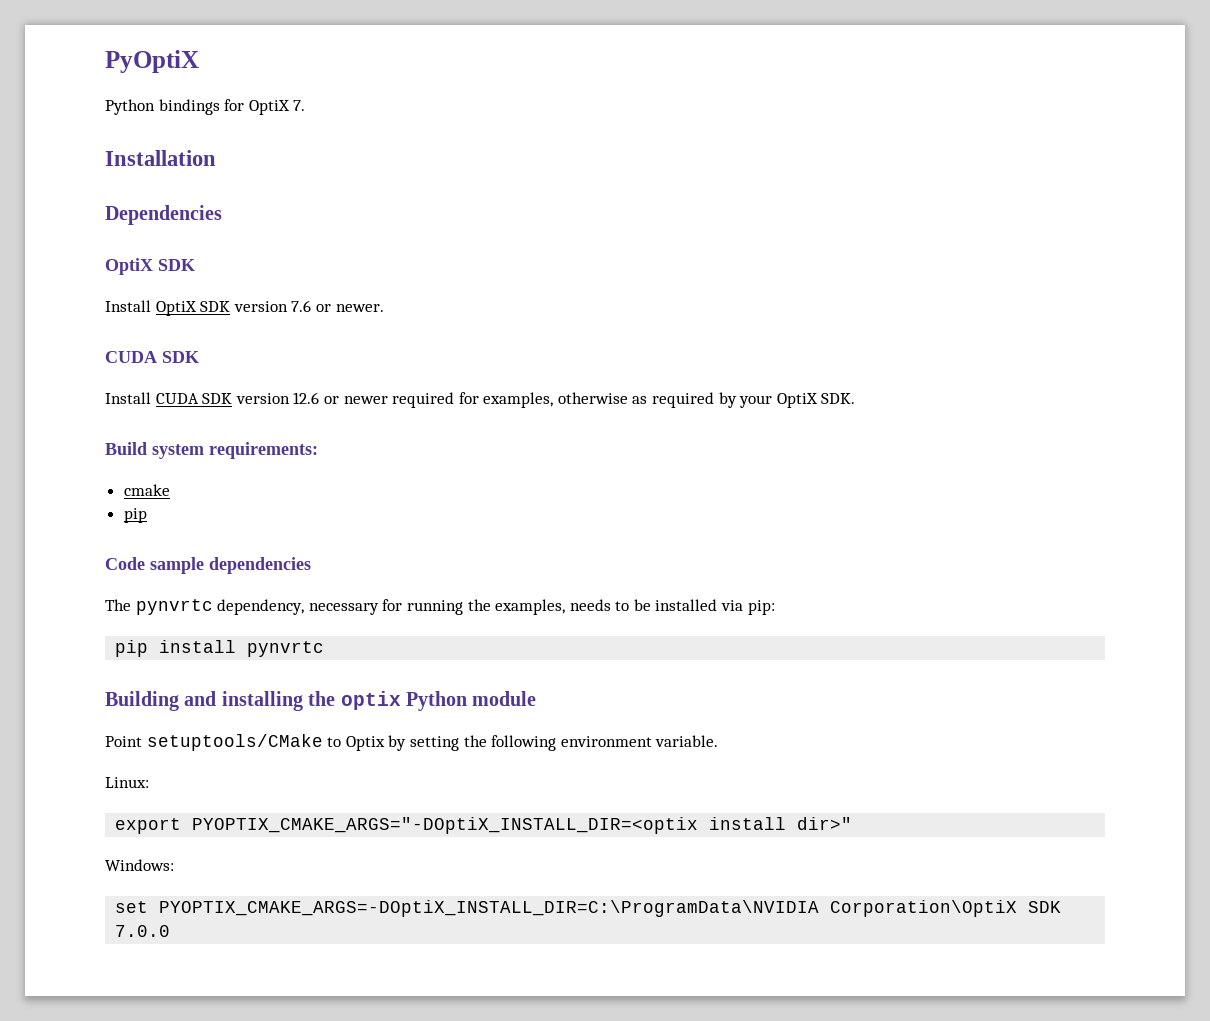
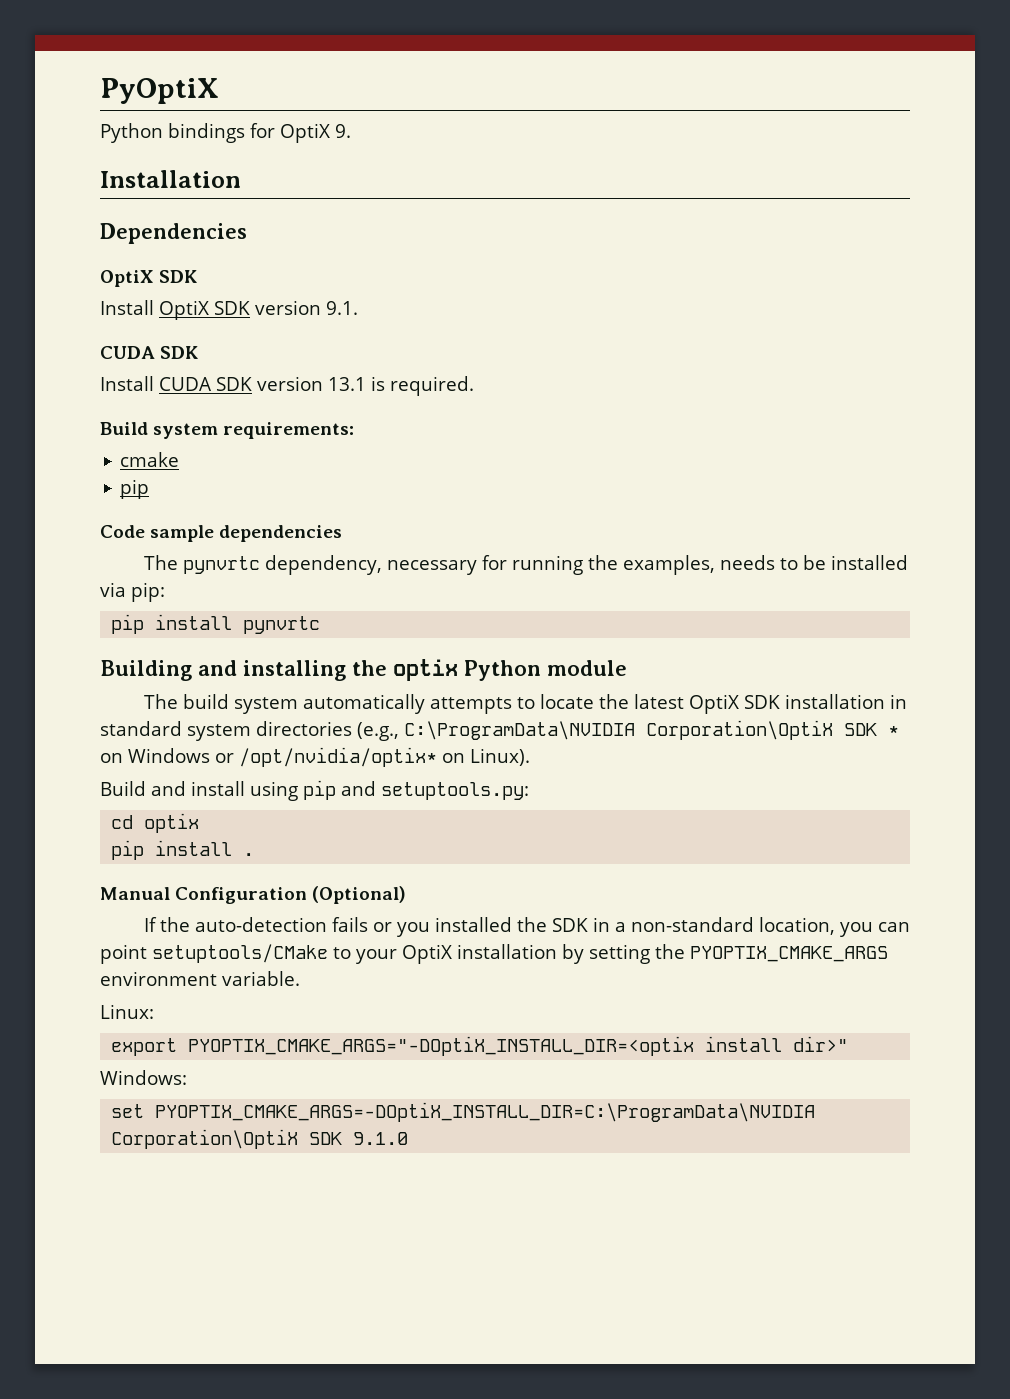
[293,100,306,111] 7. -> [335,124,351,138] 9.
[291,300,384,312] 7.6 or newer. -> [326,301,358,315] 9.1.
[293,392,856,408] 12.6 or newer required for examples, otherwise as required by your OptiX SDK. -> [328,376,474,396] 13.1 is required.
[105,734,385,751] Point setuptools/CMake to Optix -> [143,694,907,714] [100,720,899,741] [100,747,530,767] [100,780,529,801] [111,813,200,833] [111,840,255,860] [100,886,407,904] [143,917,910,937] [100,944,557,964] The build system automatically attempts to locate the latest OptiX SDK installation in standard system directories (e.g., C:\ProgramData\NVIDIA Corporation\OptiX SDK * on Windows or /opt/nvidia/optix* on Linux). // Build and install using pip and setuptools.py: // cd optix // pip install . // Manual Configuration (Optional) // If the auto-detection fails or you installed the SDK in a non-standard location, you can point setuptools/CMake to your OptiX installation
[491,735,557,751] following -> [690,946,888,962] PYOPTIX_CMAKE_ARGS
[115,925,171,937] 7.0.0 -> [353,1132,409,1145] 9.1.0

